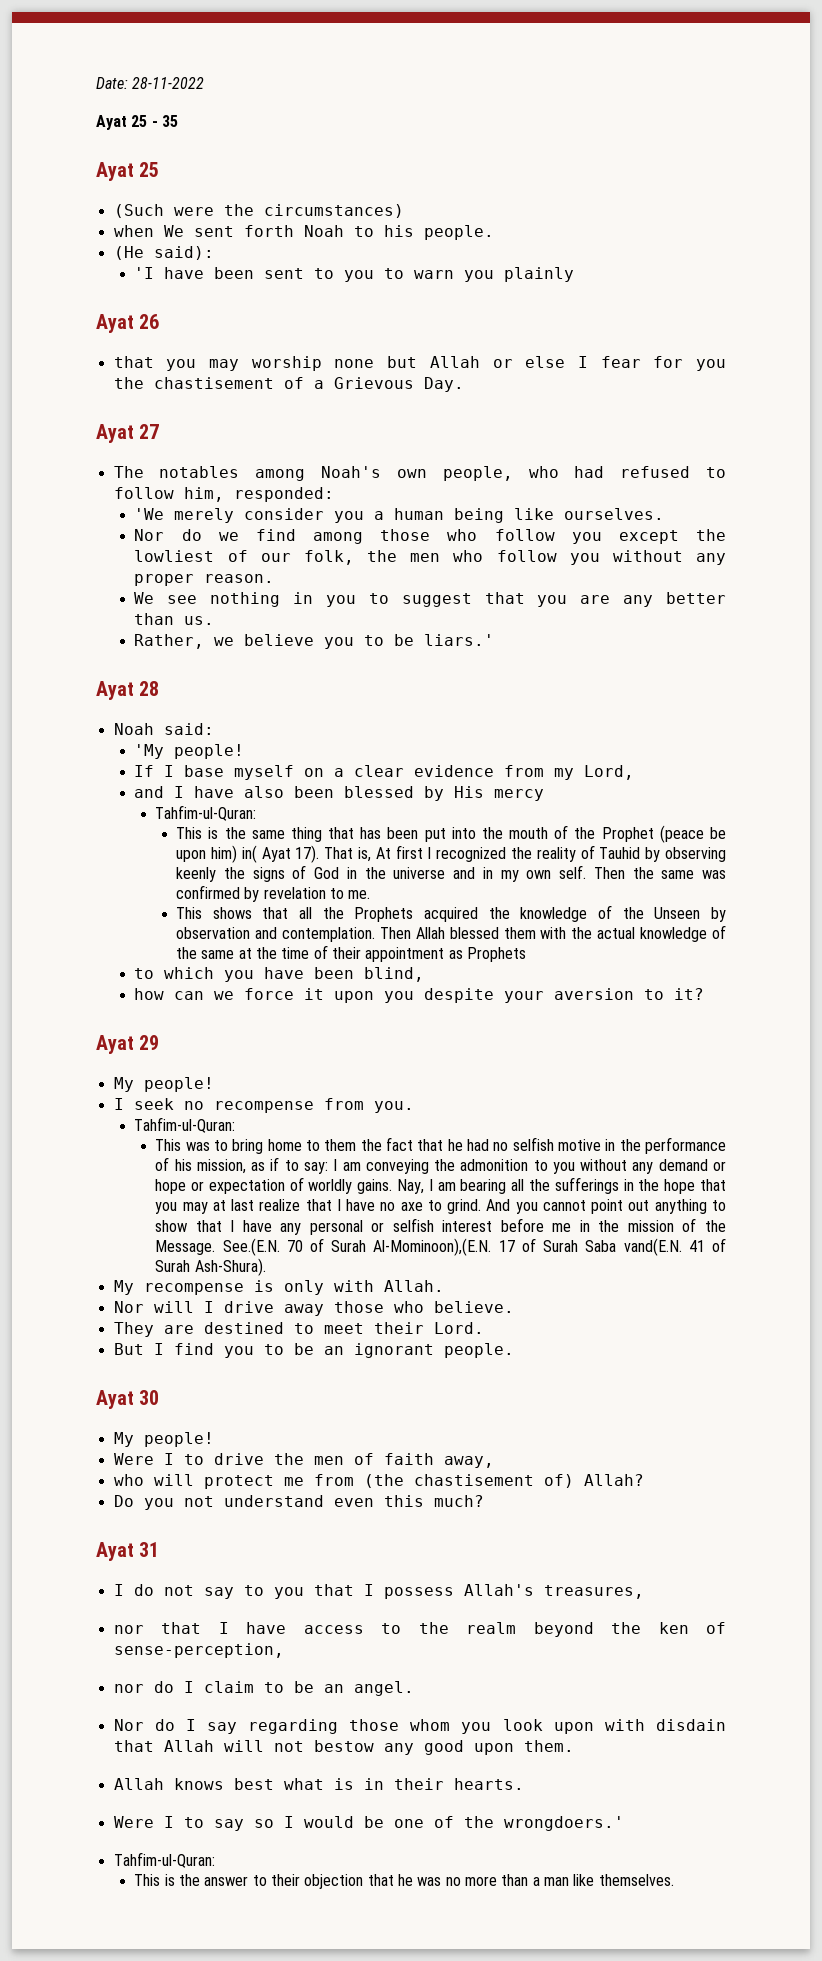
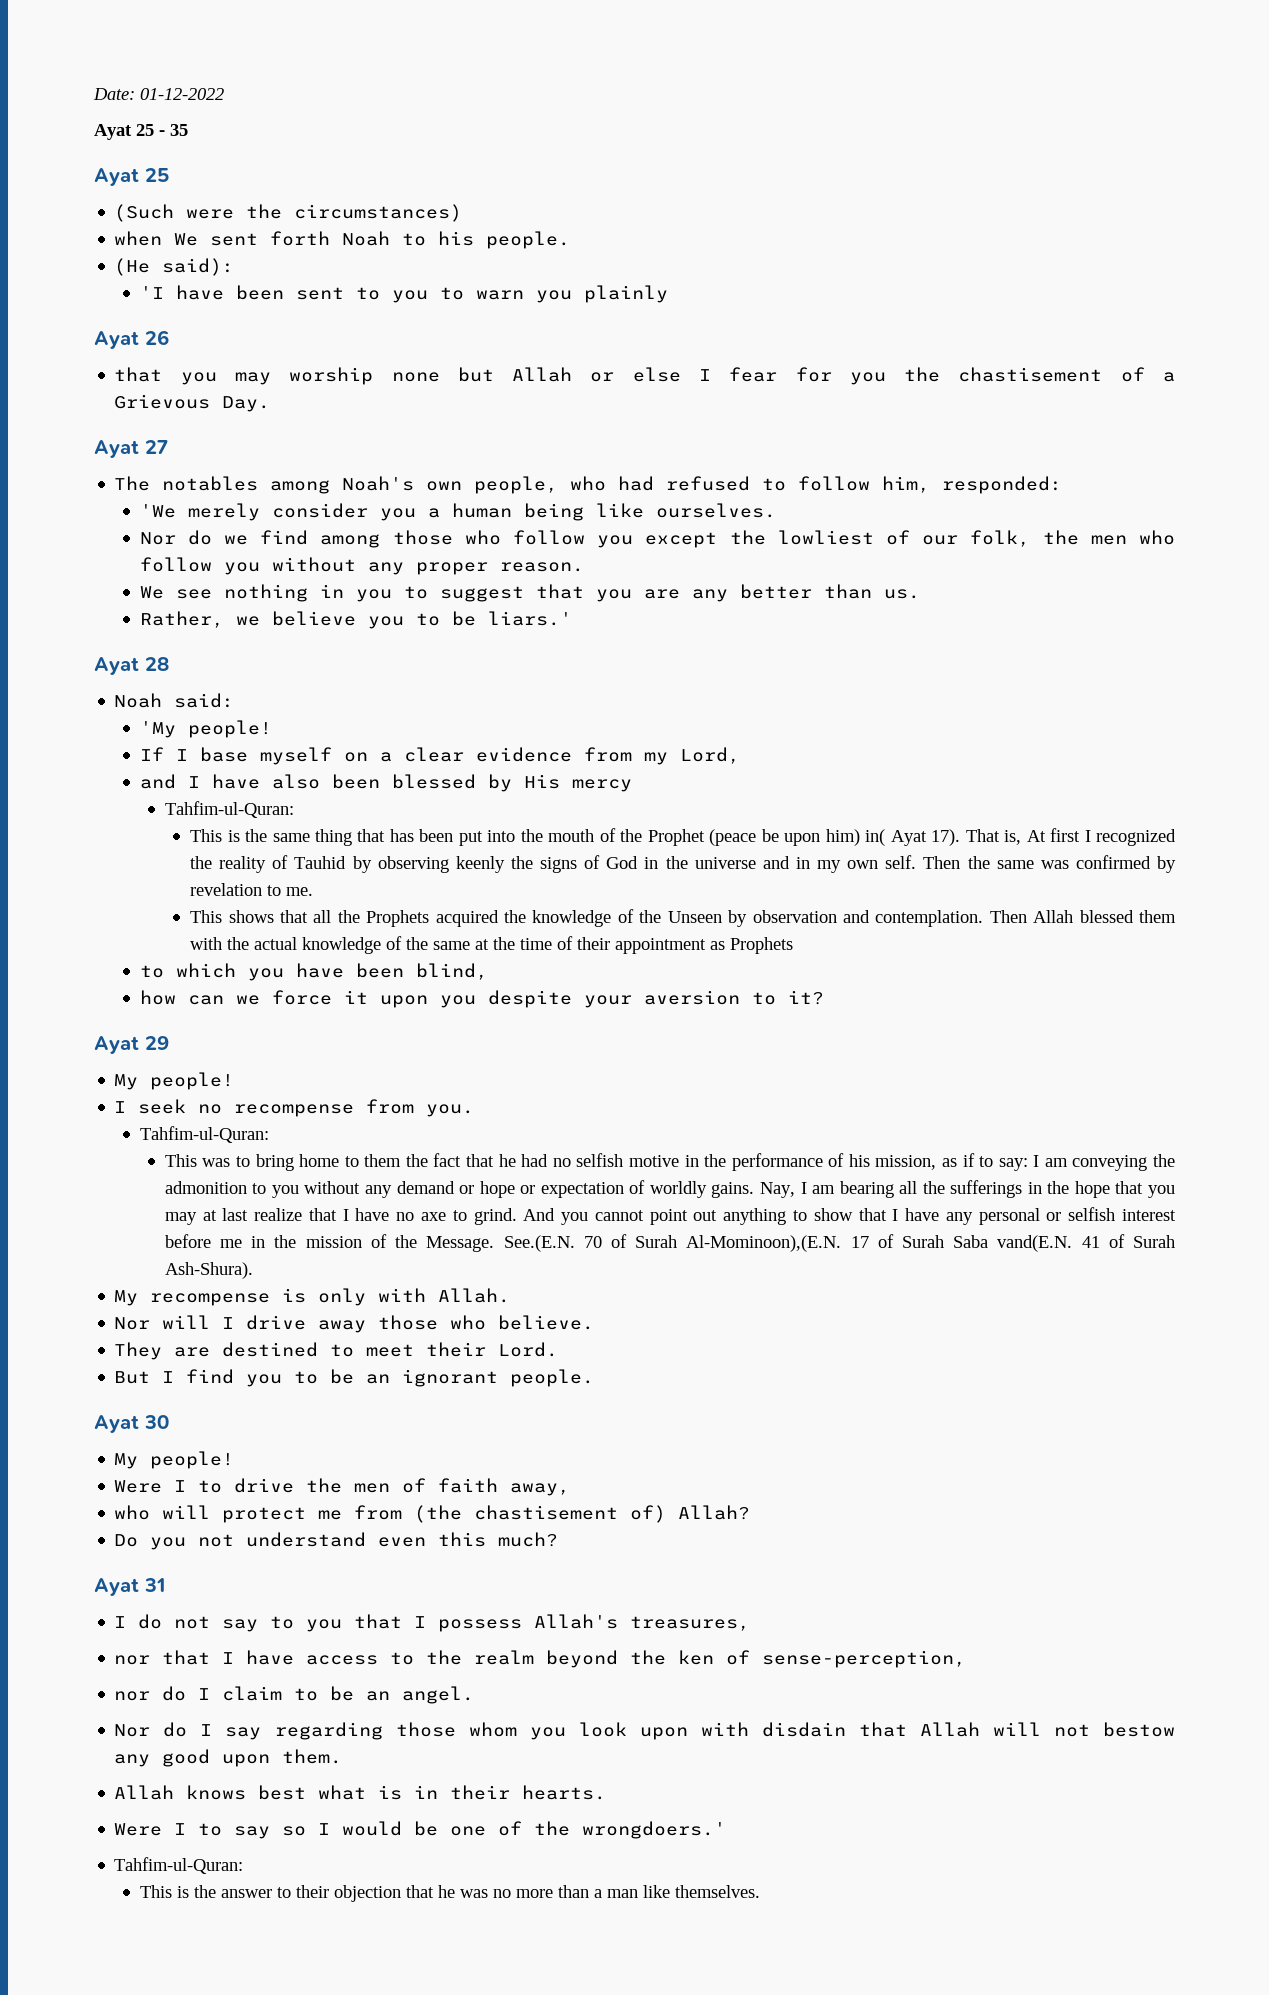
[132,77,205,89] 28-11-2022 -> [140,88,224,100] 01-12-2022

